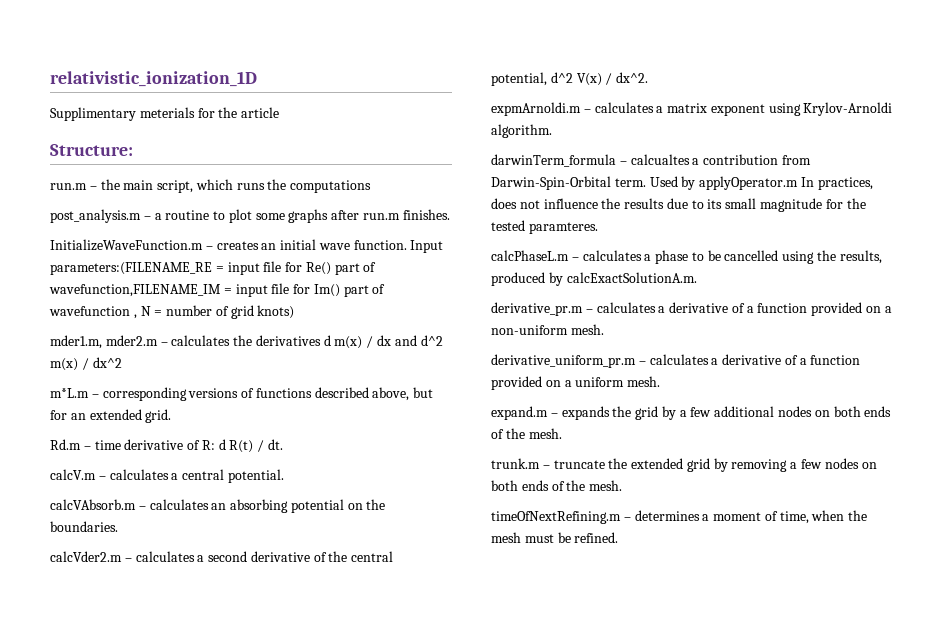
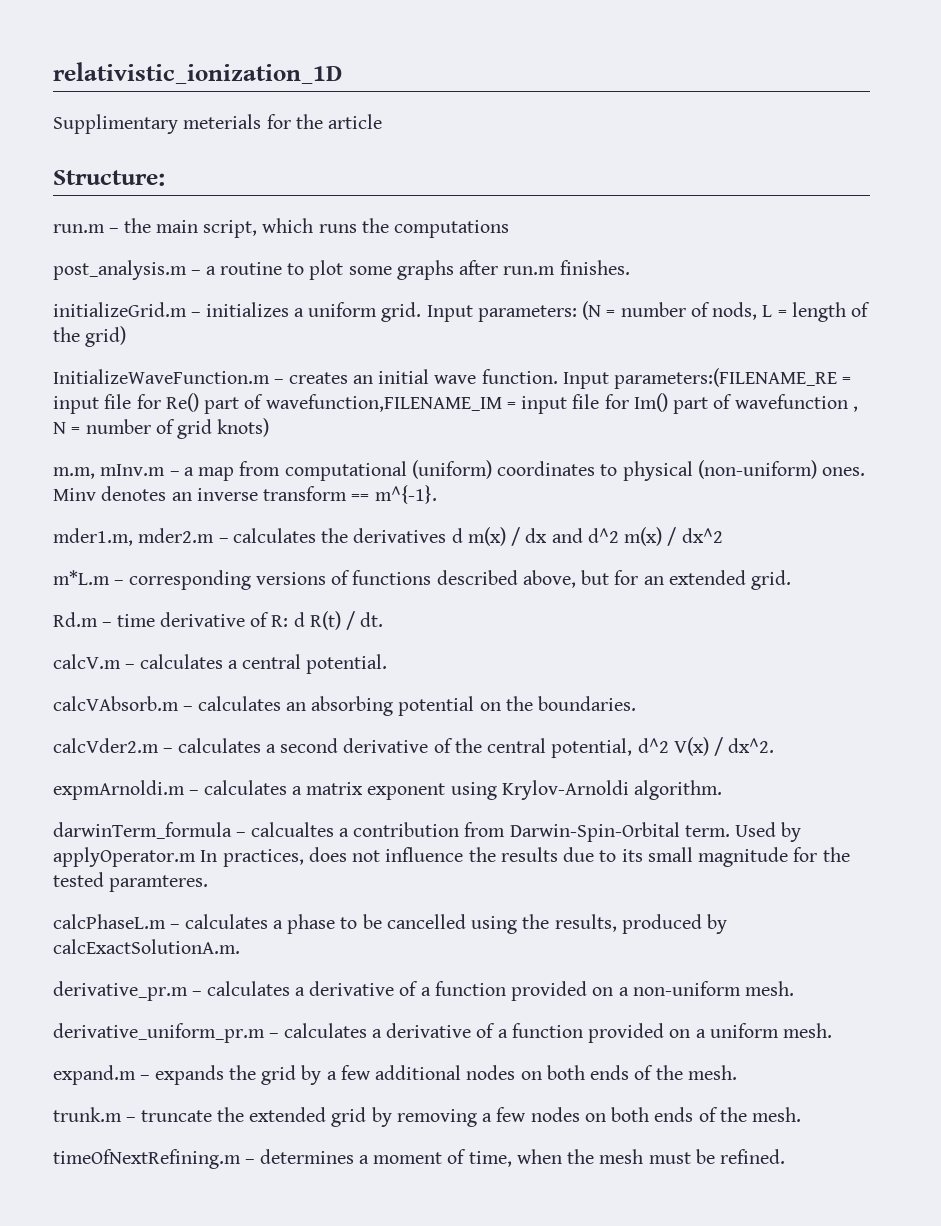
(450, 214) none -> [53,301,871,322] [53,326,127,347] // initializeGrid.m – initializes a uniform grid. Input parameters: (N = number of nods, L = length of the grid)
(295, 312) none -> [53,460,866,481] [53,485,437,504] // m.m, mInv.m – a map from computational (uniform) coordinates to physical (non-uniform) ones. Minv denotes an inverse transform == m^{-1}.

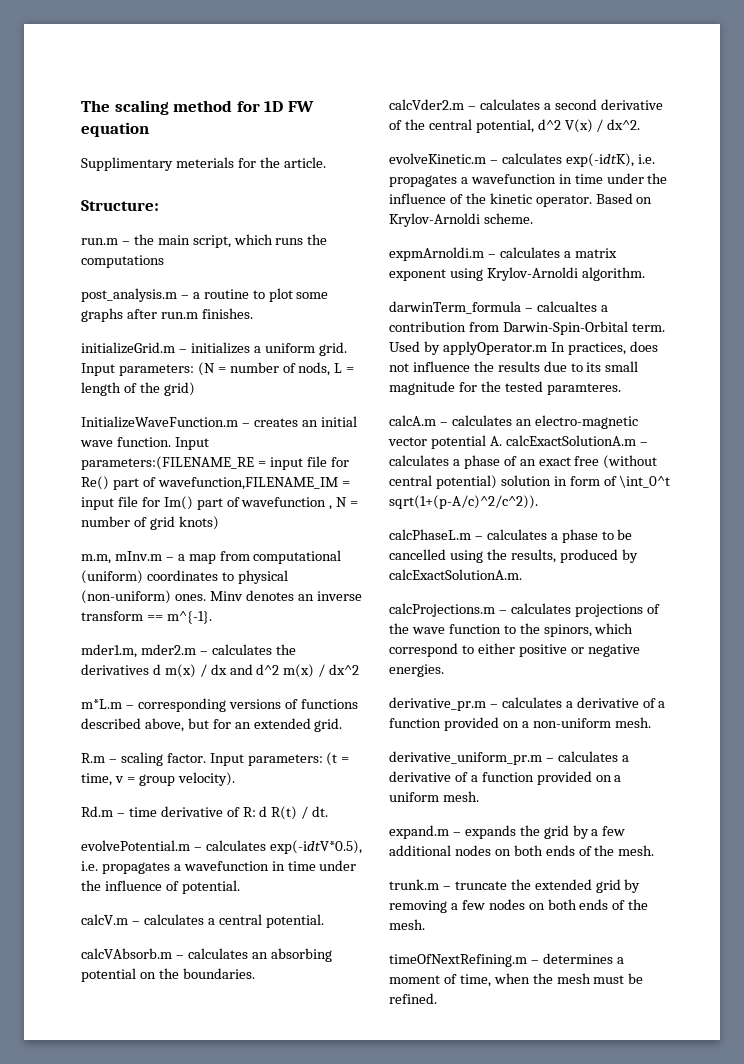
[53,62,342,84] relativistic_ionization_1D -> [81,100,314,115] [81,122,149,137] The scaling method for 1D FW equation
[328,114,383,129] article -> [283,157,326,168] article.
(792, 580) none -> [81,752,350,766] [81,772,235,786] // R.m – scaling factor. Input parameters: (t = time, v = group velocity).
(384, 619) none -> [81,840,362,854] [81,860,357,874] [81,880,240,894] // evolvePotential.m – calculates exp(-idtV*0.5), i.e. propagates a wavefunction in time under the influence of potential.
(775, 745) none -> [389,153,655,167] [389,173,668,187] [389,193,653,207] [389,213,533,227] // evolveKinetic.m – calculates exp(-idtK), i.e. propagates a wavefunction in time under the influence of the kinetic operator. Based on Krylov-Arnoldi scheme.
(209, 883) none -> [389,415,638,429] [388,435,648,449] [389,455,658,469] [389,475,671,489] [389,495,538,509] // calcA.m – calculates an electro-magnetic vector potential A. calcExactSolutionA.m – calculates a phase of an exact free (without central potential) solution in form of \int_0^t sqrt(1+(p-A/c)^2/c^2)).
(240, 946) none -> [389,603,660,617] [389,623,634,637] [389,643,640,657] [389,664,444,677] // calcProjections.m – calculates projections of the wave function to the spinors, which correspond to either positive or negative energies.

